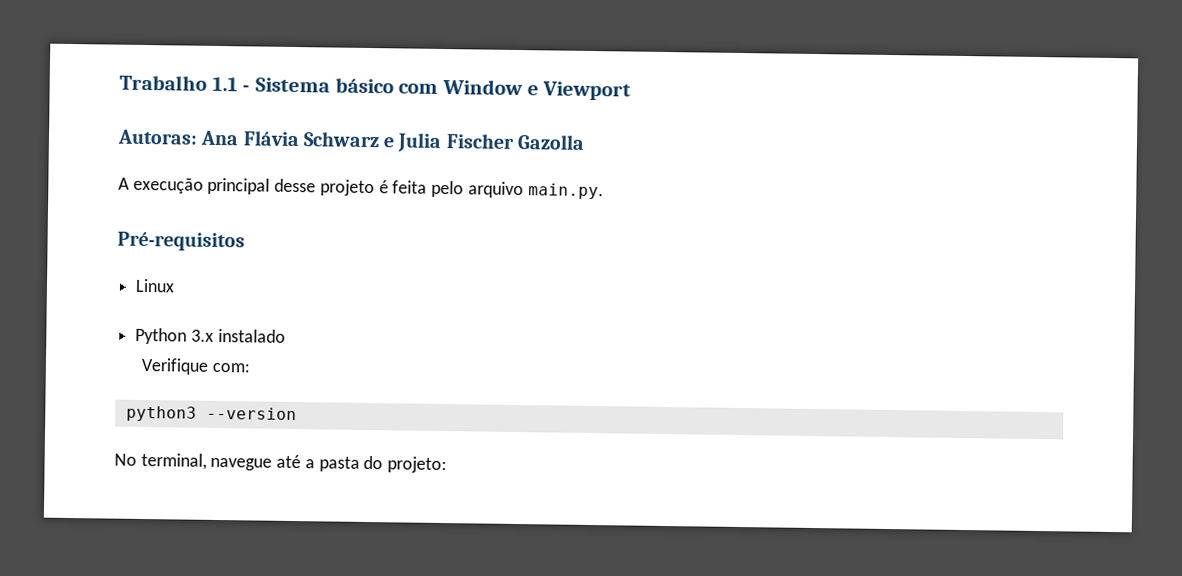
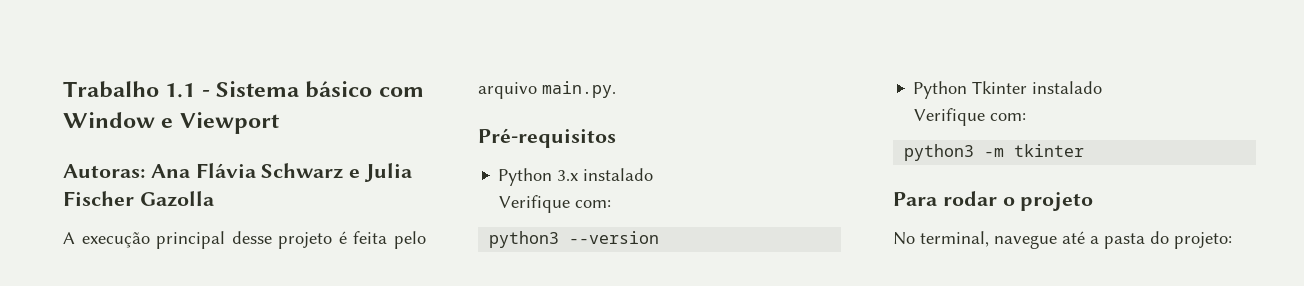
[135,278,176,293] // Linux -> (616, 138) none
(297, 413) none -> [913,81,1103,99] [914,108,1027,126] [904,144,1085,161] [893,191,1094,211] // Python Tkinter instalado // Verifique com: // python3 -m tkinter // Para rodar o projeto

